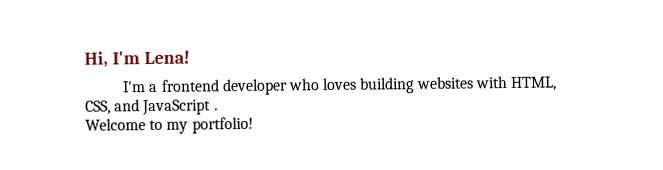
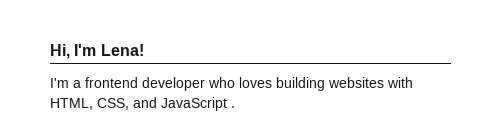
[85,116,254,134] // Welcome to my portfolio! -> (235, 107) none

